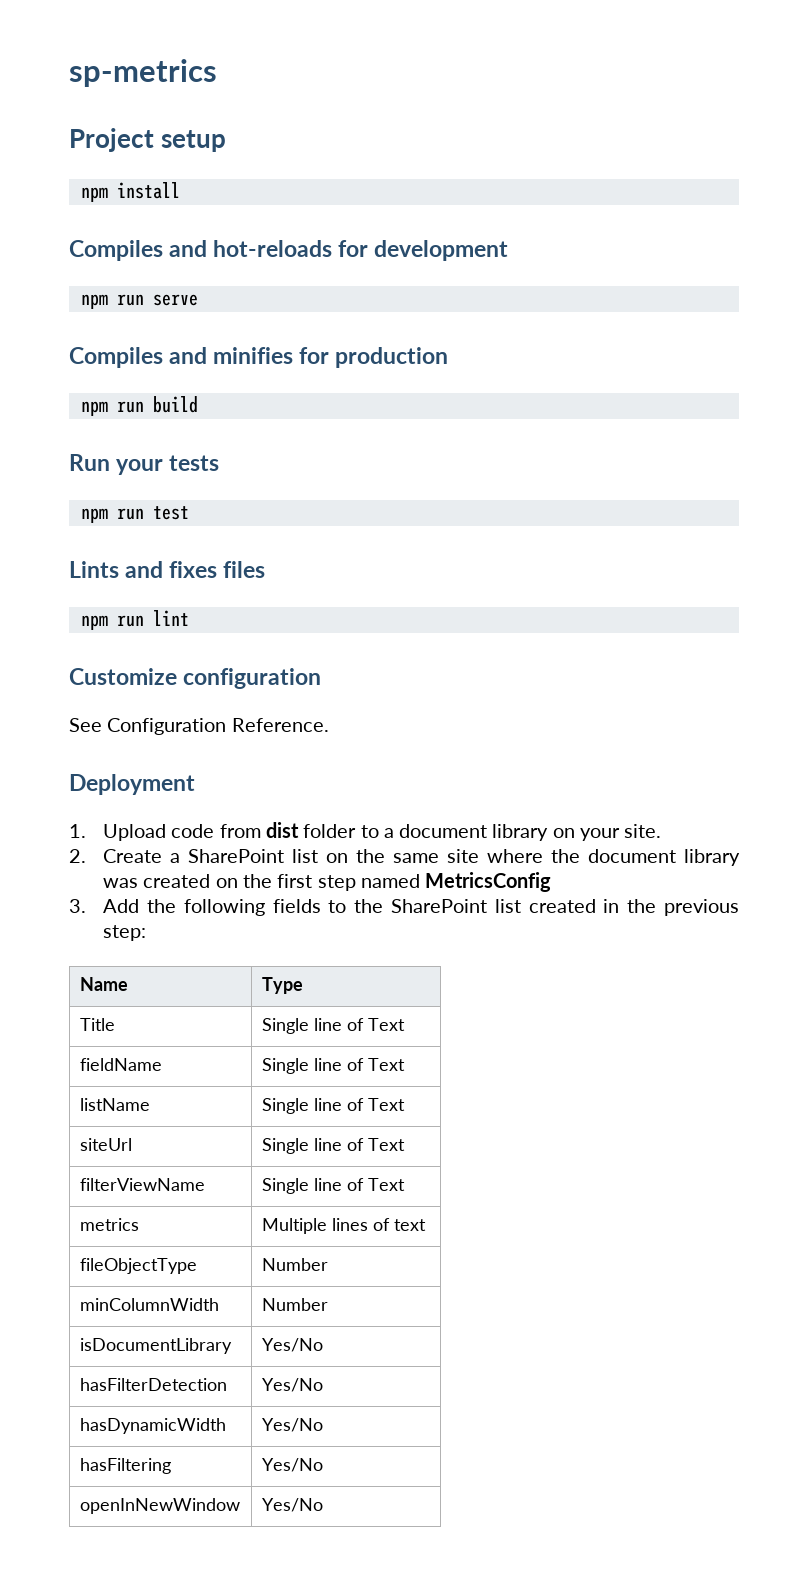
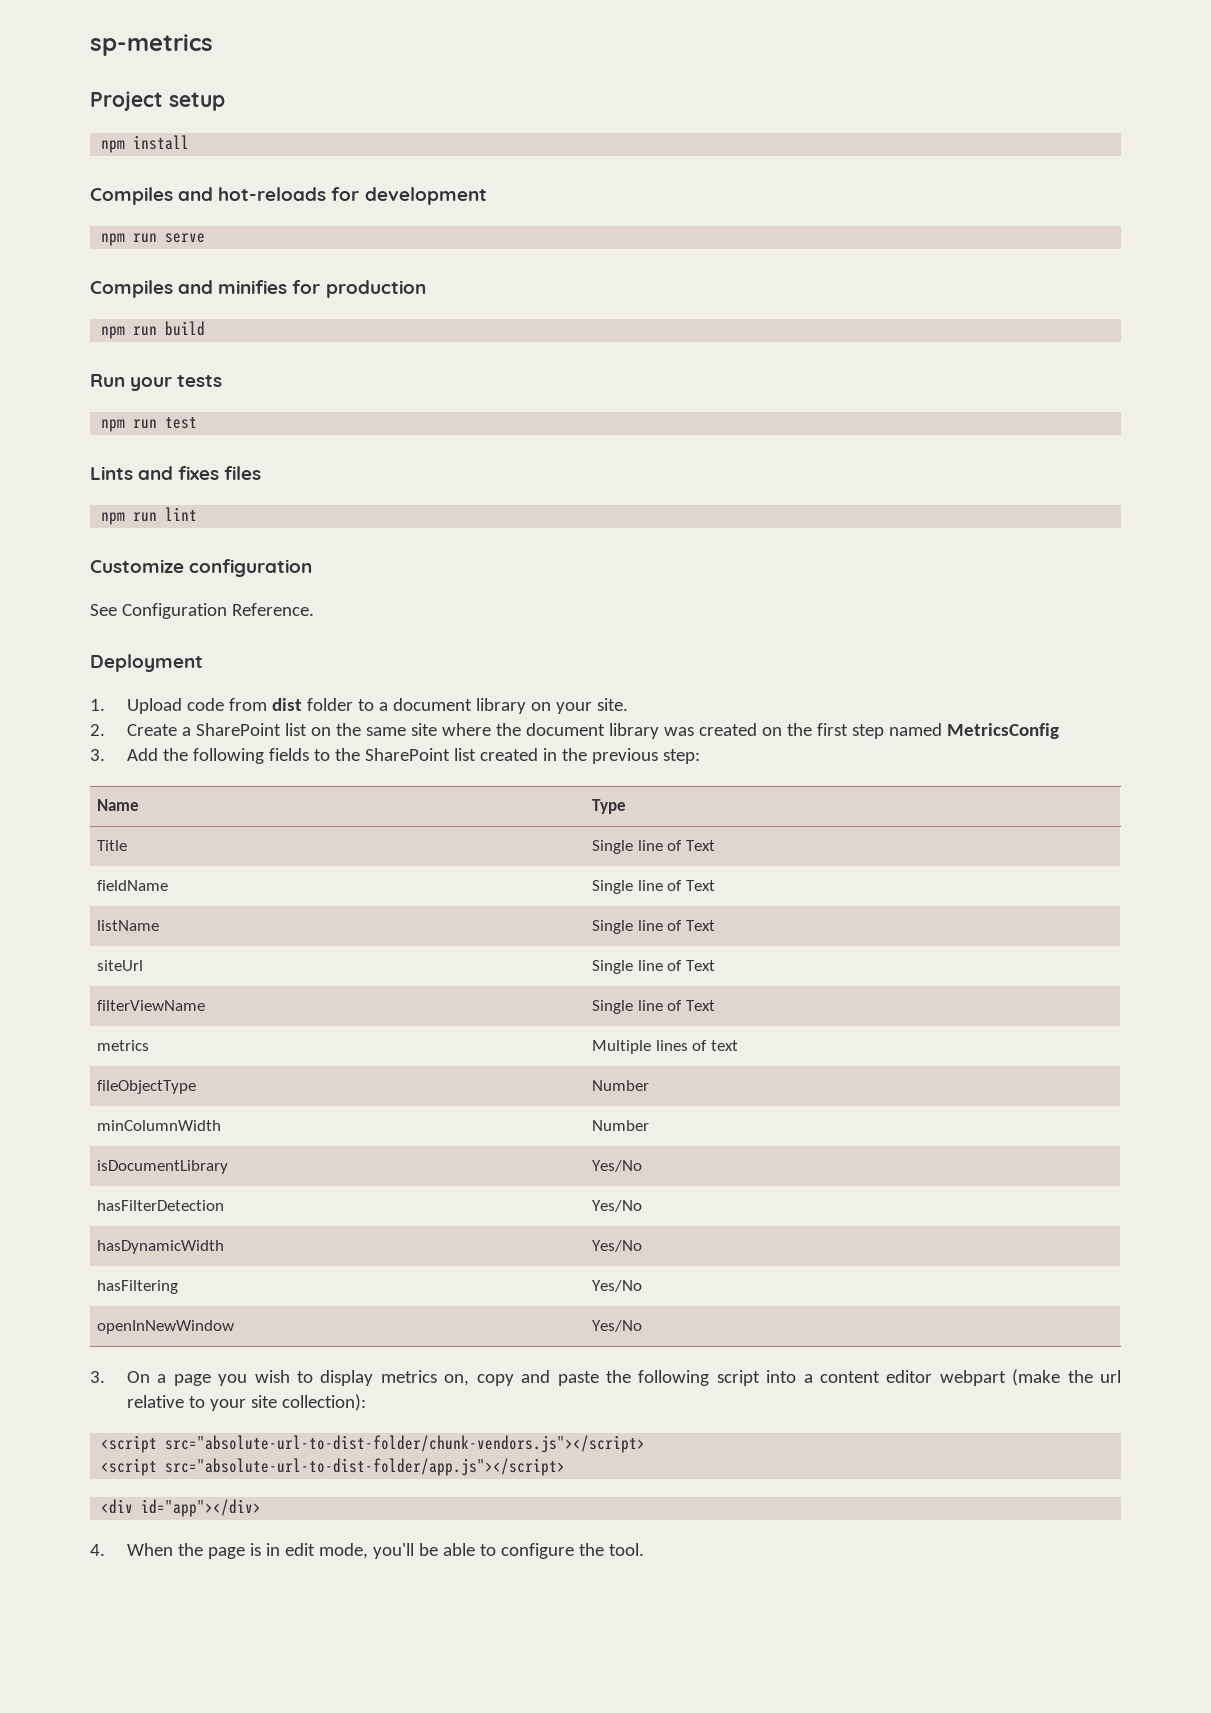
(323, 1505) none -> [90,1369,1121,1386] [126,1394,366,1411] [101,1435,646,1453] [101,1458,566,1476] [101,1499,262,1517] [90,1543,644,1559] // 3. On a page you wish to display metrics on, copy and paste the following script into a content editor webpart (make the url relative to your site collection): // <script src="absolute-url-to-dist-folder/chunk-vendors.js"></script> // <script src="absolute-url-to-dist-folder/app.js"></script> // <div id="app"></div> // 4. When the page is in edit mode, you'll be able to configure the tool.

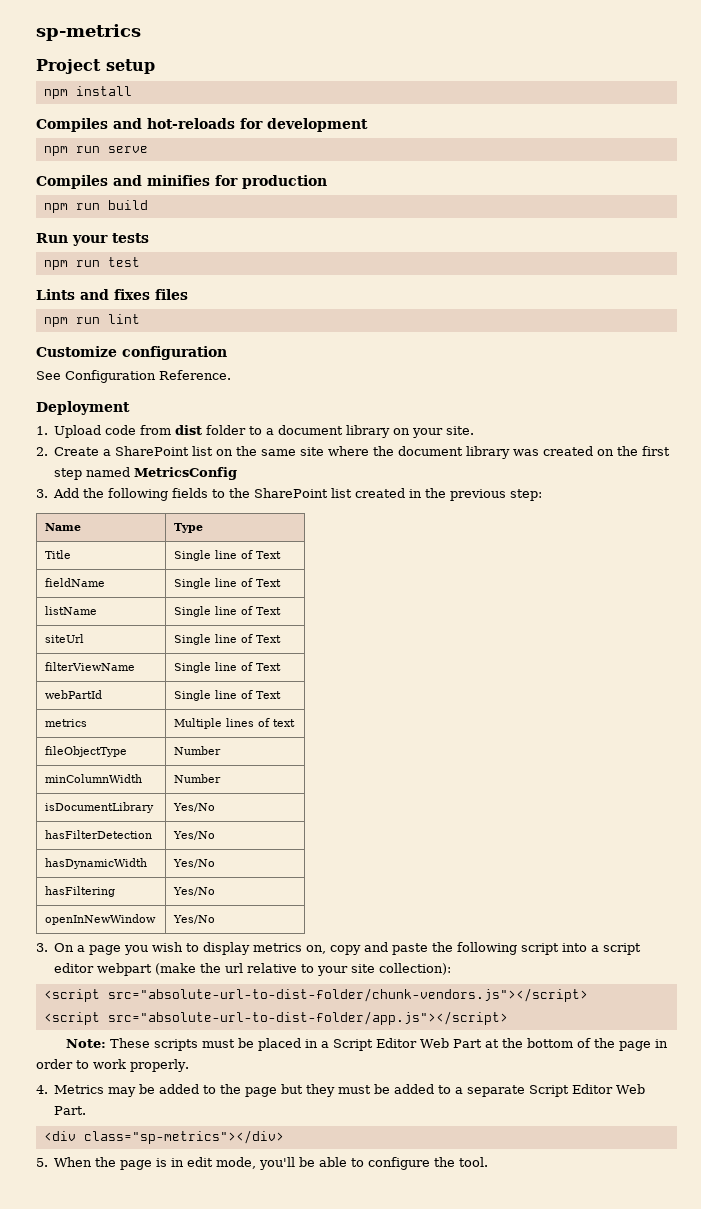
(715, 1005) none -> [45,690,103,699] [174,690,282,701] // webPartId | Single line of Text
[819,1371,880,1383] content -> [603,943,642,955] script
(566, 1467) none -> [66,1038,669,1051] [36,1059,189,1072] [36,1084,646,1097] [54,1106,87,1115] // Note: These scripts must be placed in a Script Editor Web Part at the bottom of the page in order to work properly. // 4. Metrics may be added to the page but they must be added to a separate Script Editor Web Part.
[141,1499,262,1517] [90,1544,105,1556] id="app"></div> // 4. -> [83,1130,284,1144] [36,1158,48,1167] class="sp-metrics"></div> // 5.

